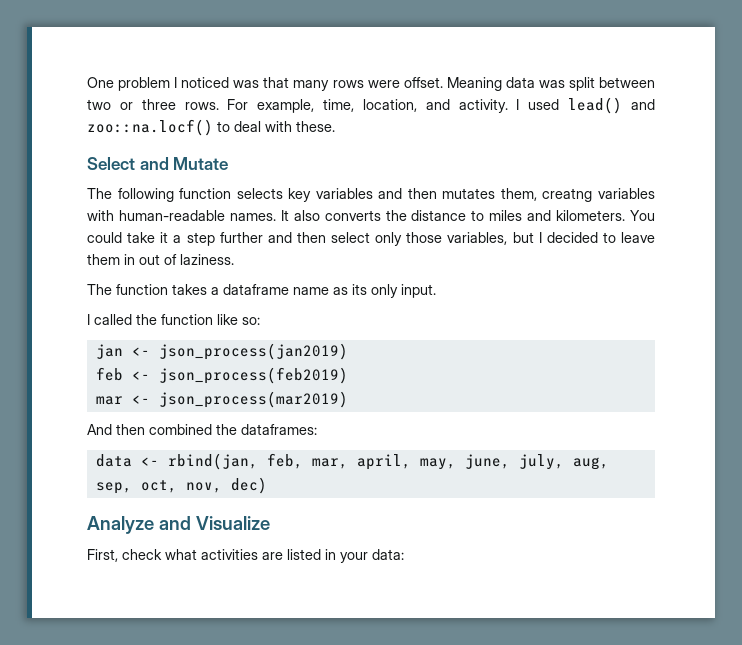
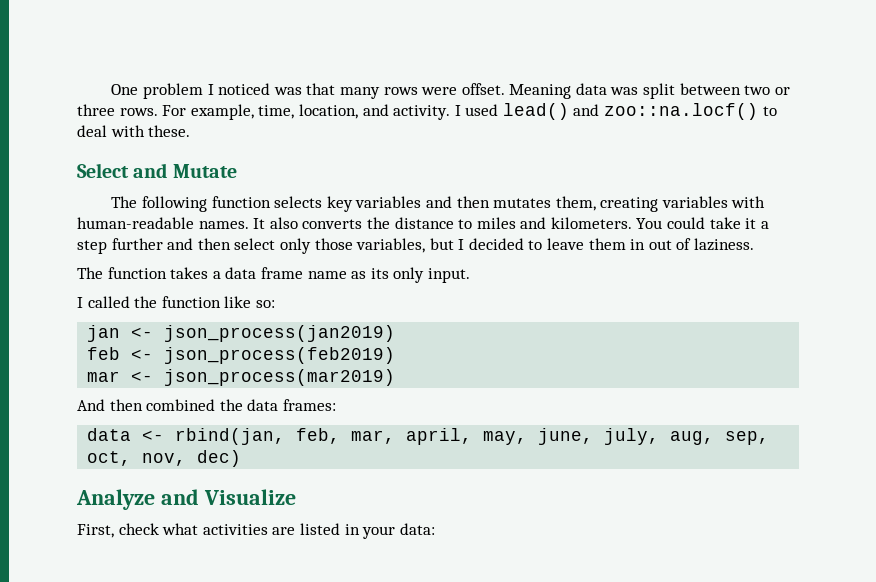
[542,188,593,202] creatng -> [600,197,659,212] creating
[223,284,289,295] dataframe -> [225,267,303,279] data frame
[241,424,317,435] dataframes: -> [247,399,336,411] data frames:

